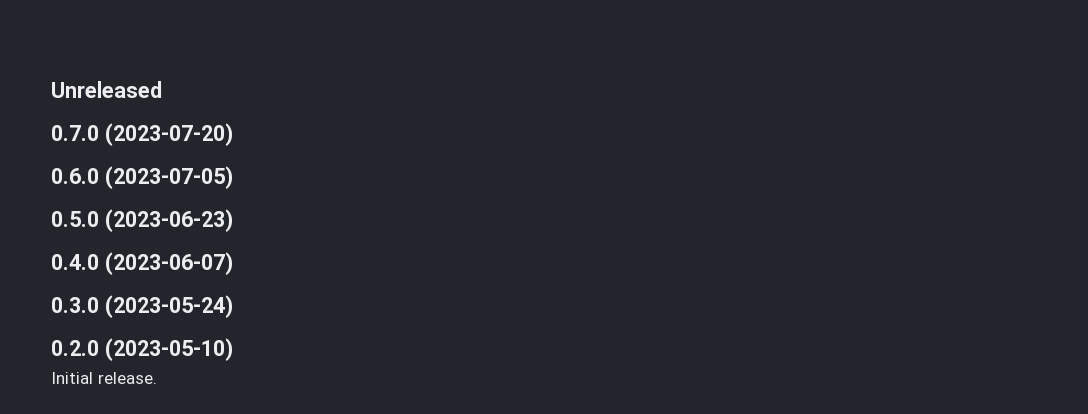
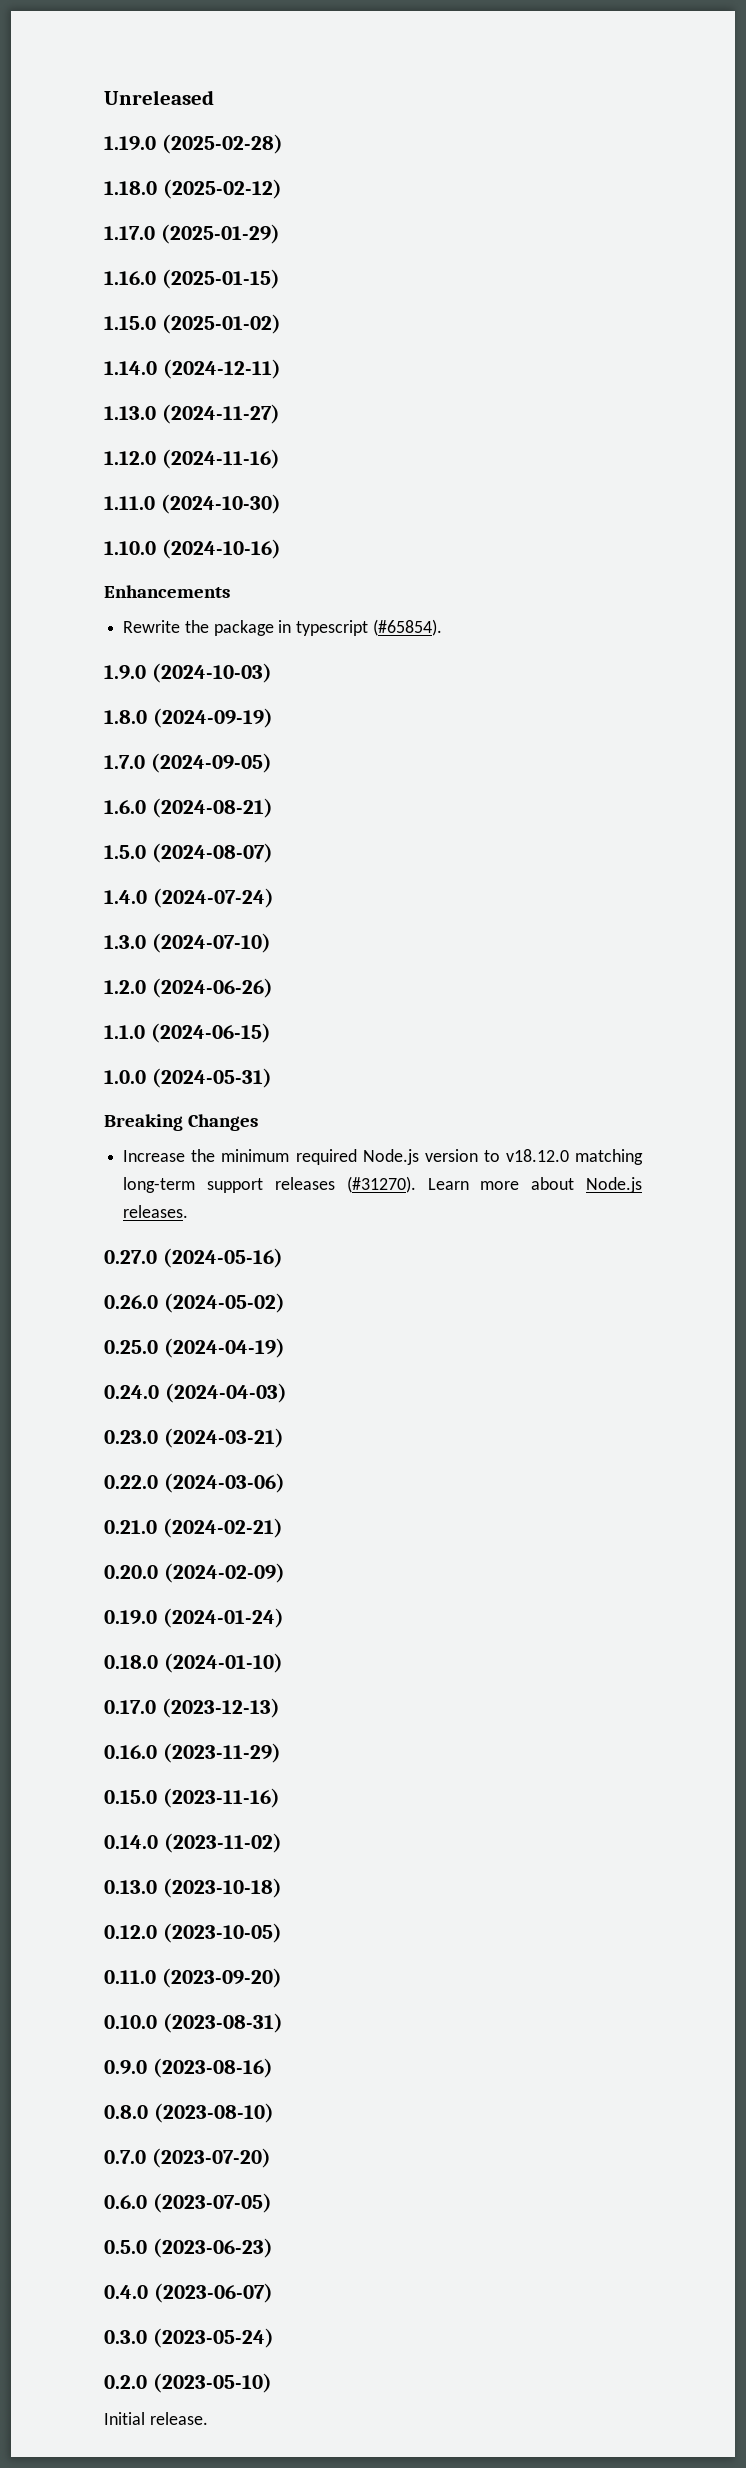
(162, 89) none -> [104,134,283,154] [104,179,282,199] [104,224,280,244] [104,269,280,289] [104,314,281,334] [104,359,281,379] [104,404,280,424] [104,449,280,469] [104,494,281,514] [104,539,281,559] [104,585,230,598] [123,619,442,636] [104,663,272,683] [104,708,273,728] [104,753,272,773] [104,798,273,818] [104,843,273,863] [104,888,274,908] [104,933,271,953] [104,978,273,998] [104,1023,271,1043] [104,1068,272,1088] [104,1114,258,1131] [123,1149,643,1165] [123,1176,642,1193] [123,1205,189,1218] [104,1248,283,1268] [104,1293,285,1313] [104,1338,285,1358] [104,1383,287,1403] [104,1428,284,1448] [104,1473,285,1493] [104,1518,283,1538] [104,1563,285,1583] [104,1608,284,1628] [104,1653,283,1673] [104,1698,280,1718] [104,1743,281,1763] [104,1788,280,1808] [104,1833,282,1853] [104,1878,282,1898] [104,1923,282,1943] [104,1968,282,1988] [104,2013,283,2033] [104,2058,273,2078] [104,2103,274,2123] // 1.19.0 (2025-02-28) // 1.18.0 (2025-02-12) // 1.17.0 (2025-01-29) // 1.16.0 (2025-01-15) // 1.15.0 (2025-01-02) // 1.14.0 (2024-12-11) // 1.13.0 (2024-11-27) // 1.12.0 (2024-11-16) // 1.11.0 (2024-10-30) // 1.10.0 (2024-10-16) // Enhancements // Rewrite the package in typescript (#65854). // 1.9.0 (2024-10-03) // 1.8.0 (2024-09-19) // 1.7.0 (2024-09-05) // 1.6.0 (2024-08-21) // 1.5.0 (2024-08-07) // 1.4.0 (2024-07-24) // 1.3.0 (2024-07-10) // 1.2.0 (2024-06-26) // 1.1.0 (2024-06-15) // 1.0.0 (2024-05-31) // Breaking Changes // Increase the minimum required Node.js version to v18.12.0 matching long-term support releases (#31270). Learn more about Node.js releases. // 0.27.0 (2024-05-16) // 0.26.0 (2024-05-02) // 0.25.0 (2024-04-19) // 0.24.0 (2024-04-03) // 0.23.0 (2024-03-21) // 0.22.0 (2024-03-06) // 0.21.0 (2024-02-21) // 0.20.0 (2024-02-09) // 0.19.0 (2024-01-24) // 0.18.0 (2024-01-10) // 0.17.0 (2023-12-13) // 0.16.0 (2023-11-29) // 0.15.0 (2023-11-16) // 0.14.0 (2023-11-02) // 0.13.0 (2023-10-18) // 0.12.0 (2023-10-05) // 0.11.0 (2023-09-20) // 0.10.0 (2023-08-31) // 0.9.0 (2023-08-16) // 0.8.0 (2023-08-10)

